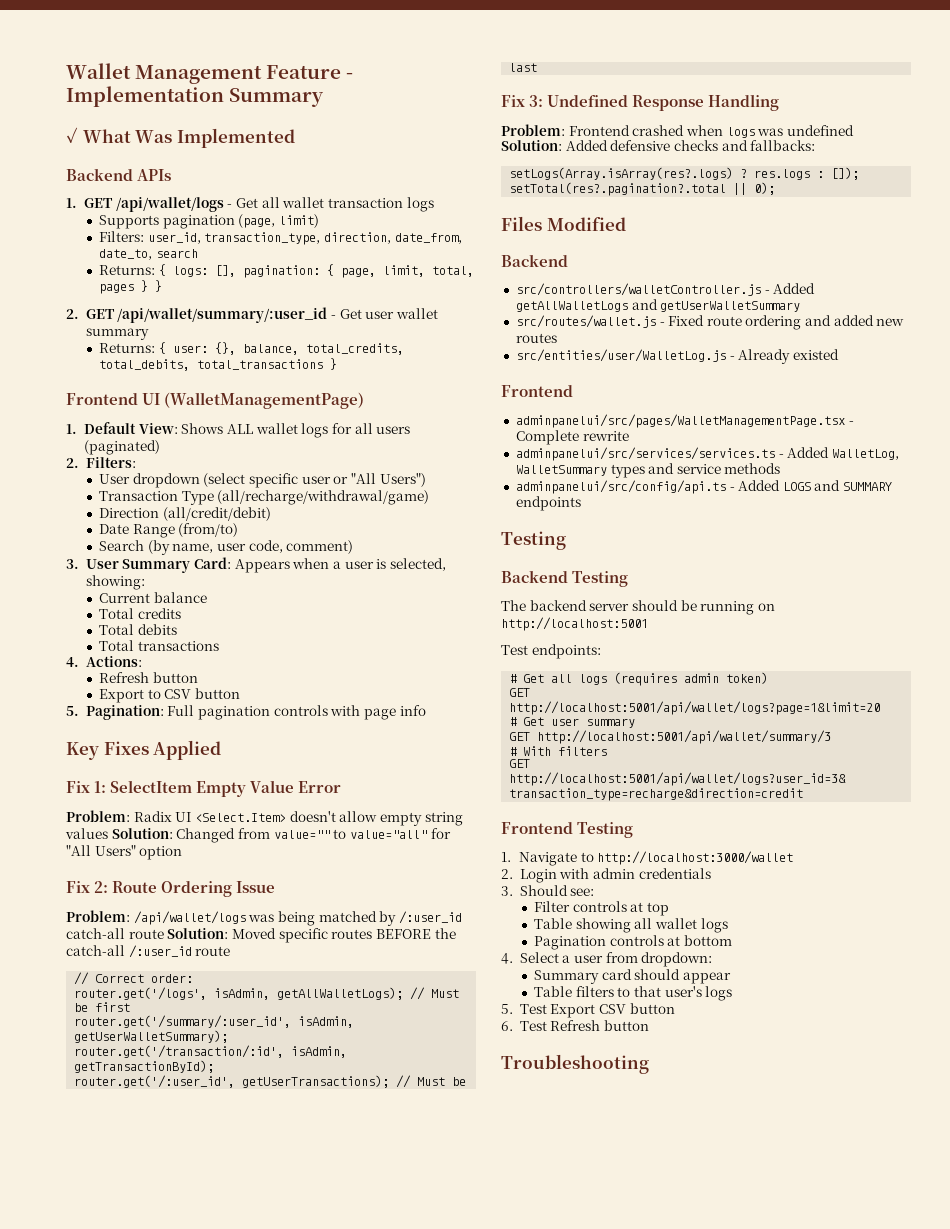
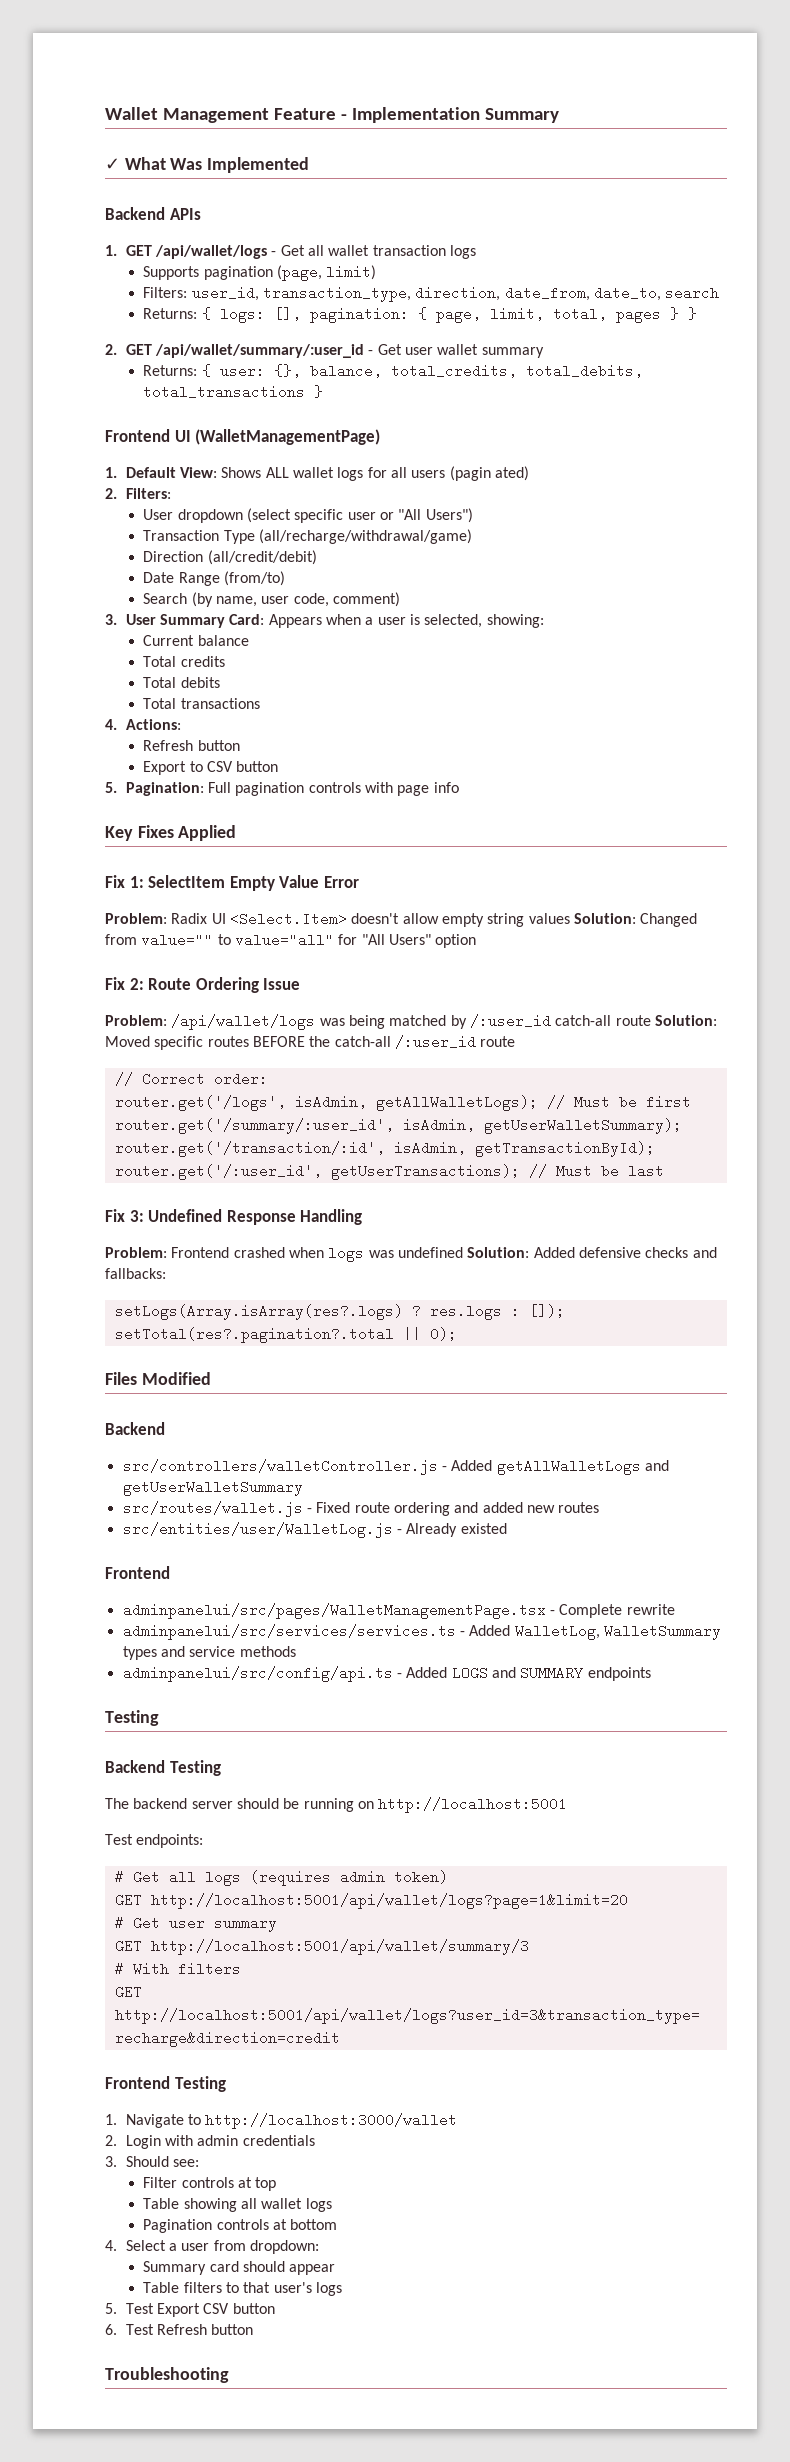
[84,440,161,455] (paginated) -> [449,466,529,481] (pagin ated)

